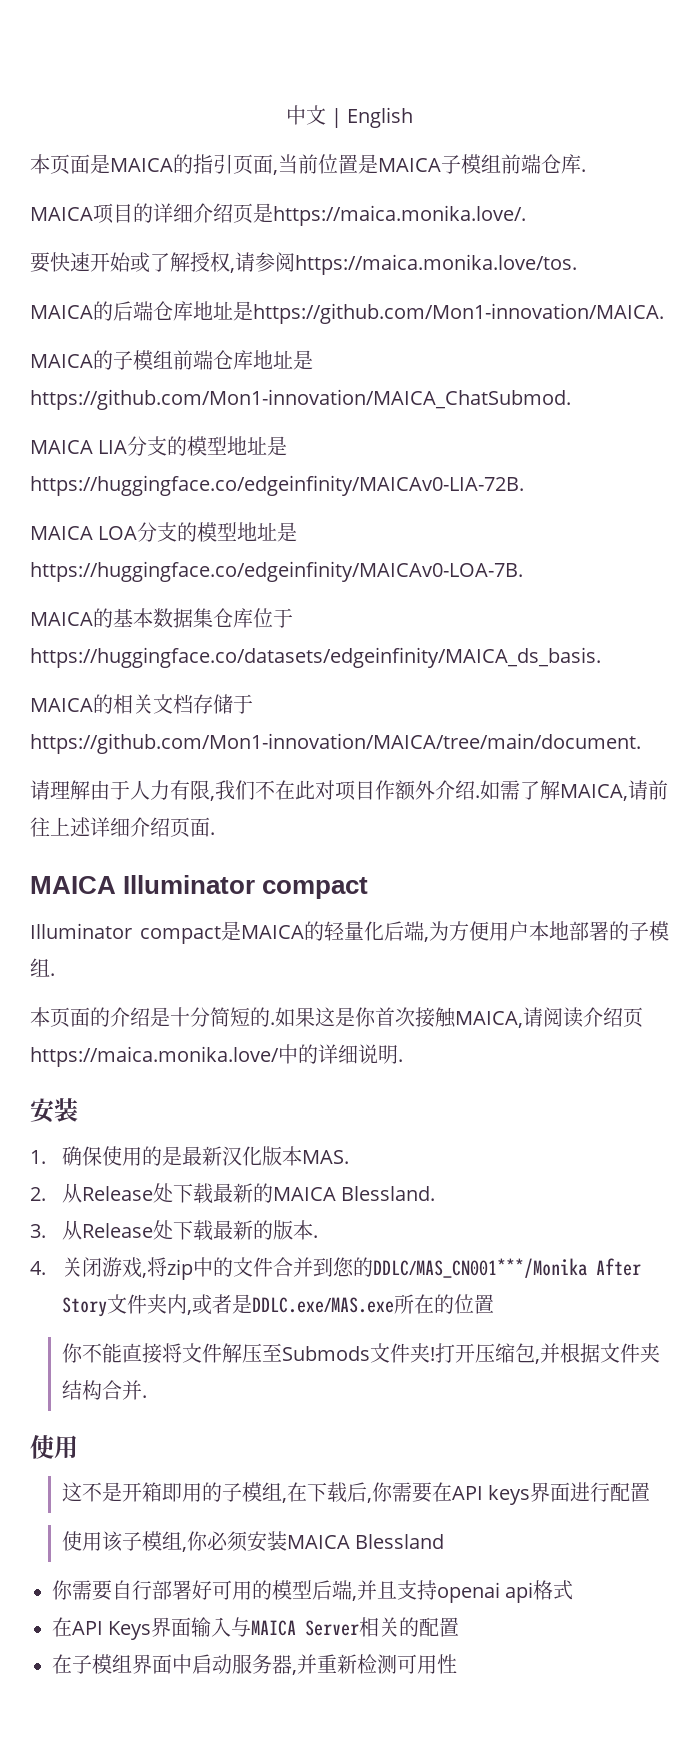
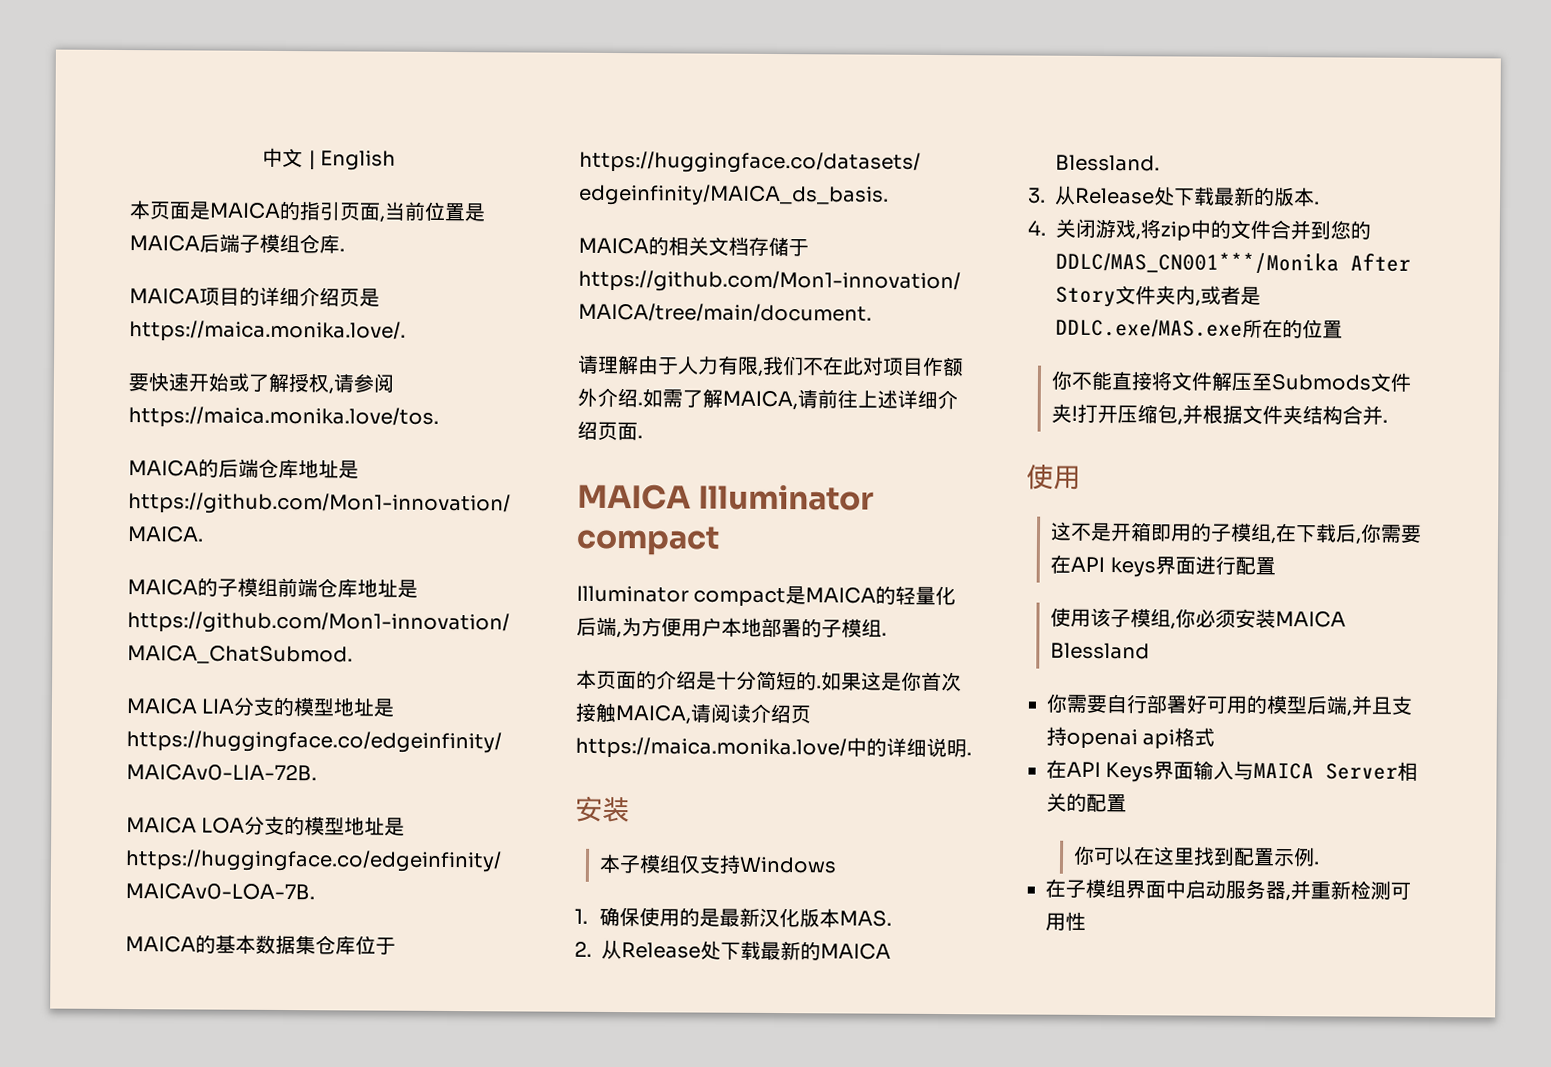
[441,154,541,174] 子模组前端 -> [199,233,300,254] 后端子模组
(78, 1110) none -> [599,853,838,874] // 本子模组仅支持Windows
(460, 1627) none -> [1073,845,1321,867] // 你可以在这里找到配置示例.

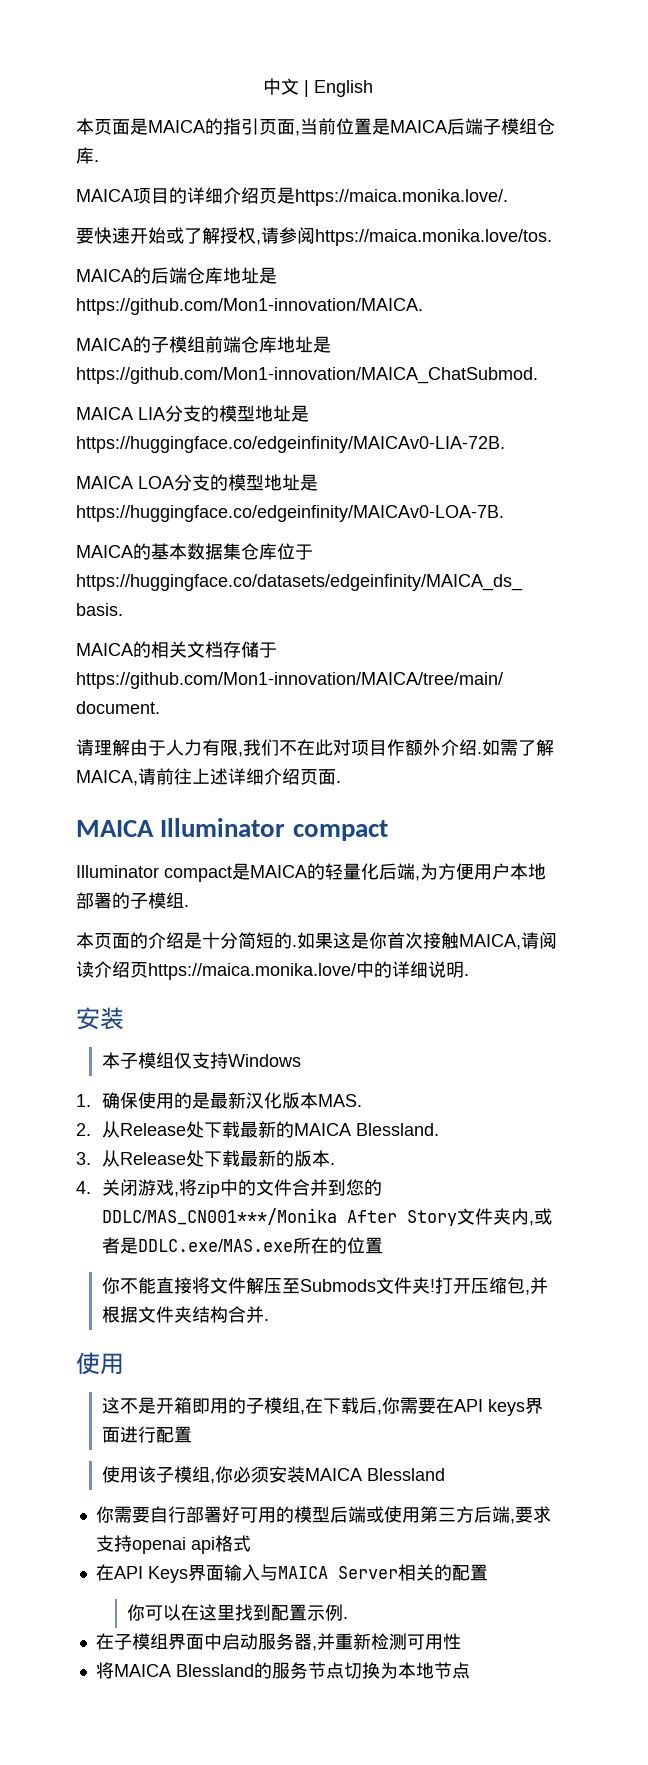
[1346,695,1393,717] ,并且 -> [365,1506,551,1524] 或使用第三方后端,要求
(1086, 921) none -> [95,1662,470,1679] // 将MAICA Blessland的服务节点切换为本地节点

